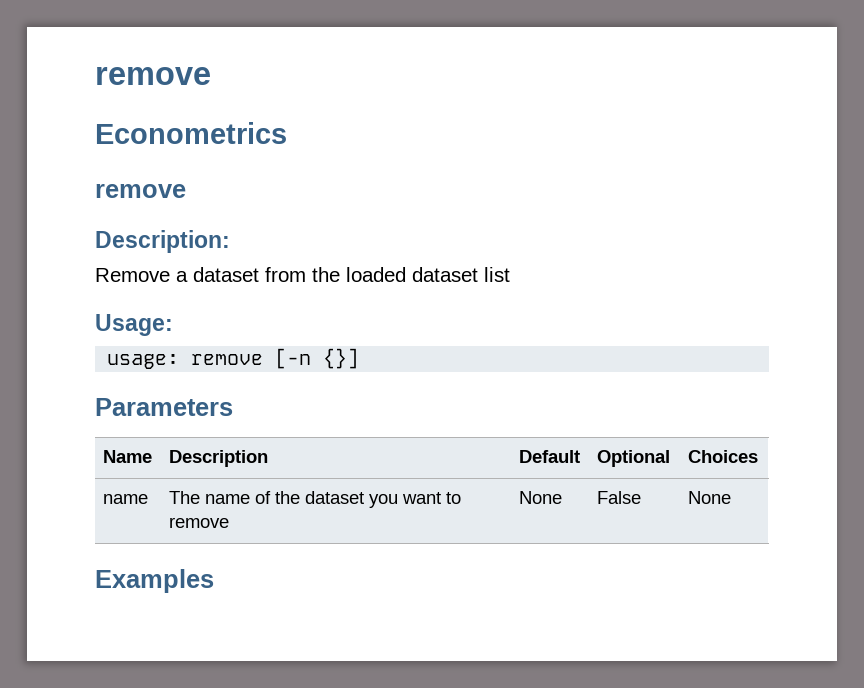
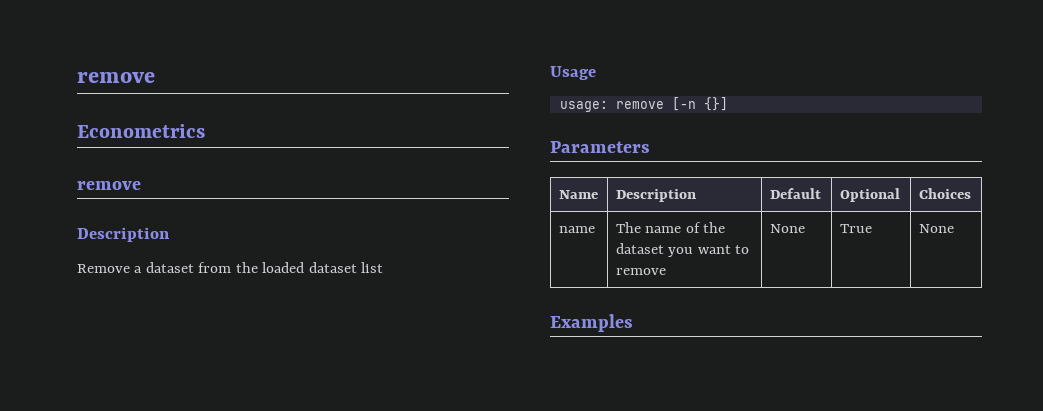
[95,230,230,253] Description: -> [77,227,170,242] Description
[95,314,173,336] Usage: -> [550,66,596,80] Usage
[597,491,642,504] False -> [839,224,872,233] True

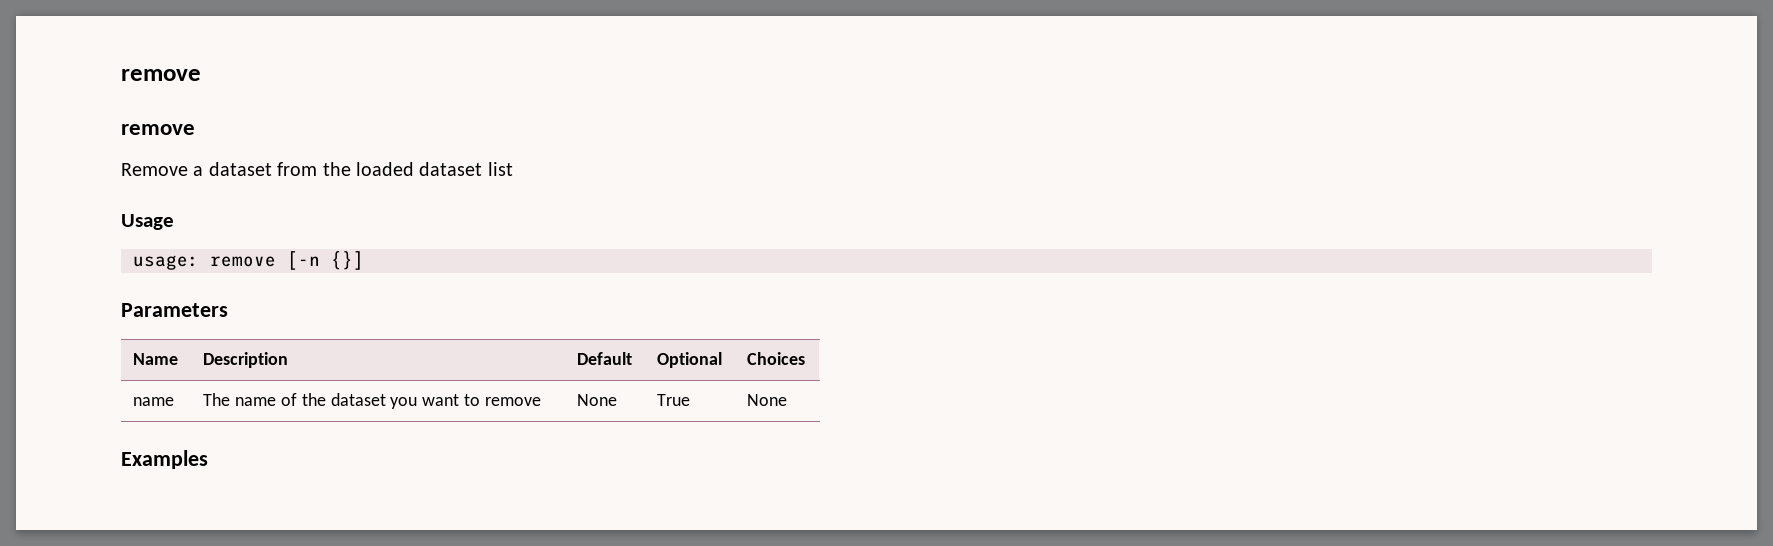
[77,72,155,83] [77,124,205,138] [77,181,141,190] [77,227,170,242] remove // Econometrics // remove // Description -> [121,69,201,81] [121,124,195,135] remove // remove

